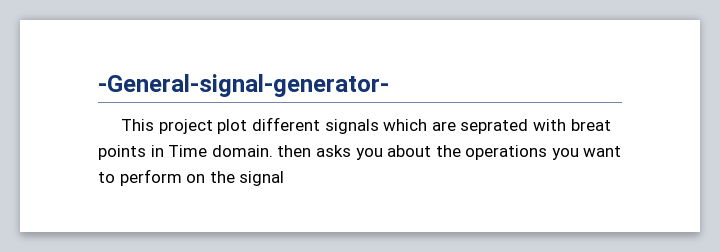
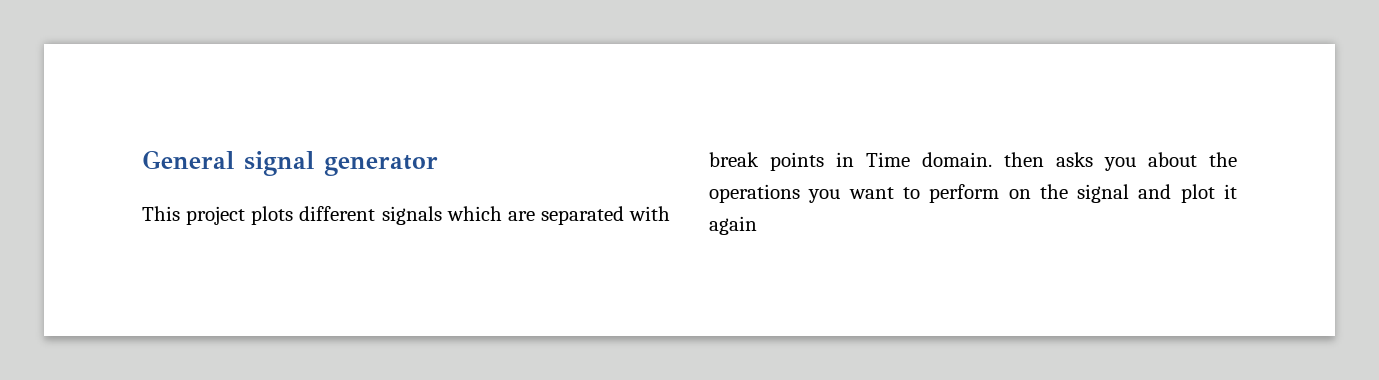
[98,74,389,97] -General-signal-generator- -> [142,150,438,176] General signal generator
[217,119,248,134] plot -> [251,206,294,225] plots
[460,119,611,134] seprated with breat -> [540,206,670,225] [709,152,759,167] separated with break
(285, 178) none -> [1138,184,1237,203] [709,216,757,235] and plot it again

